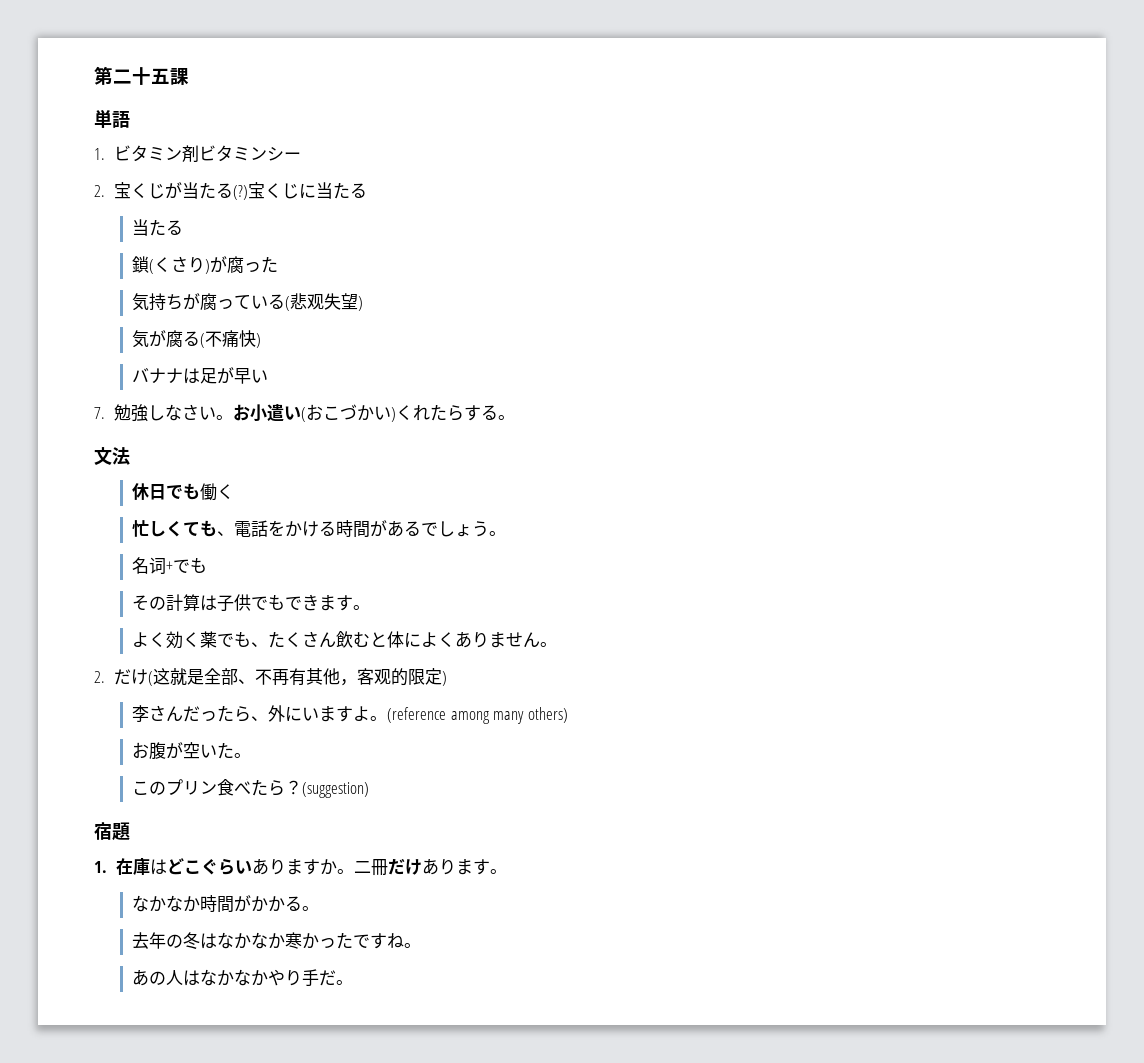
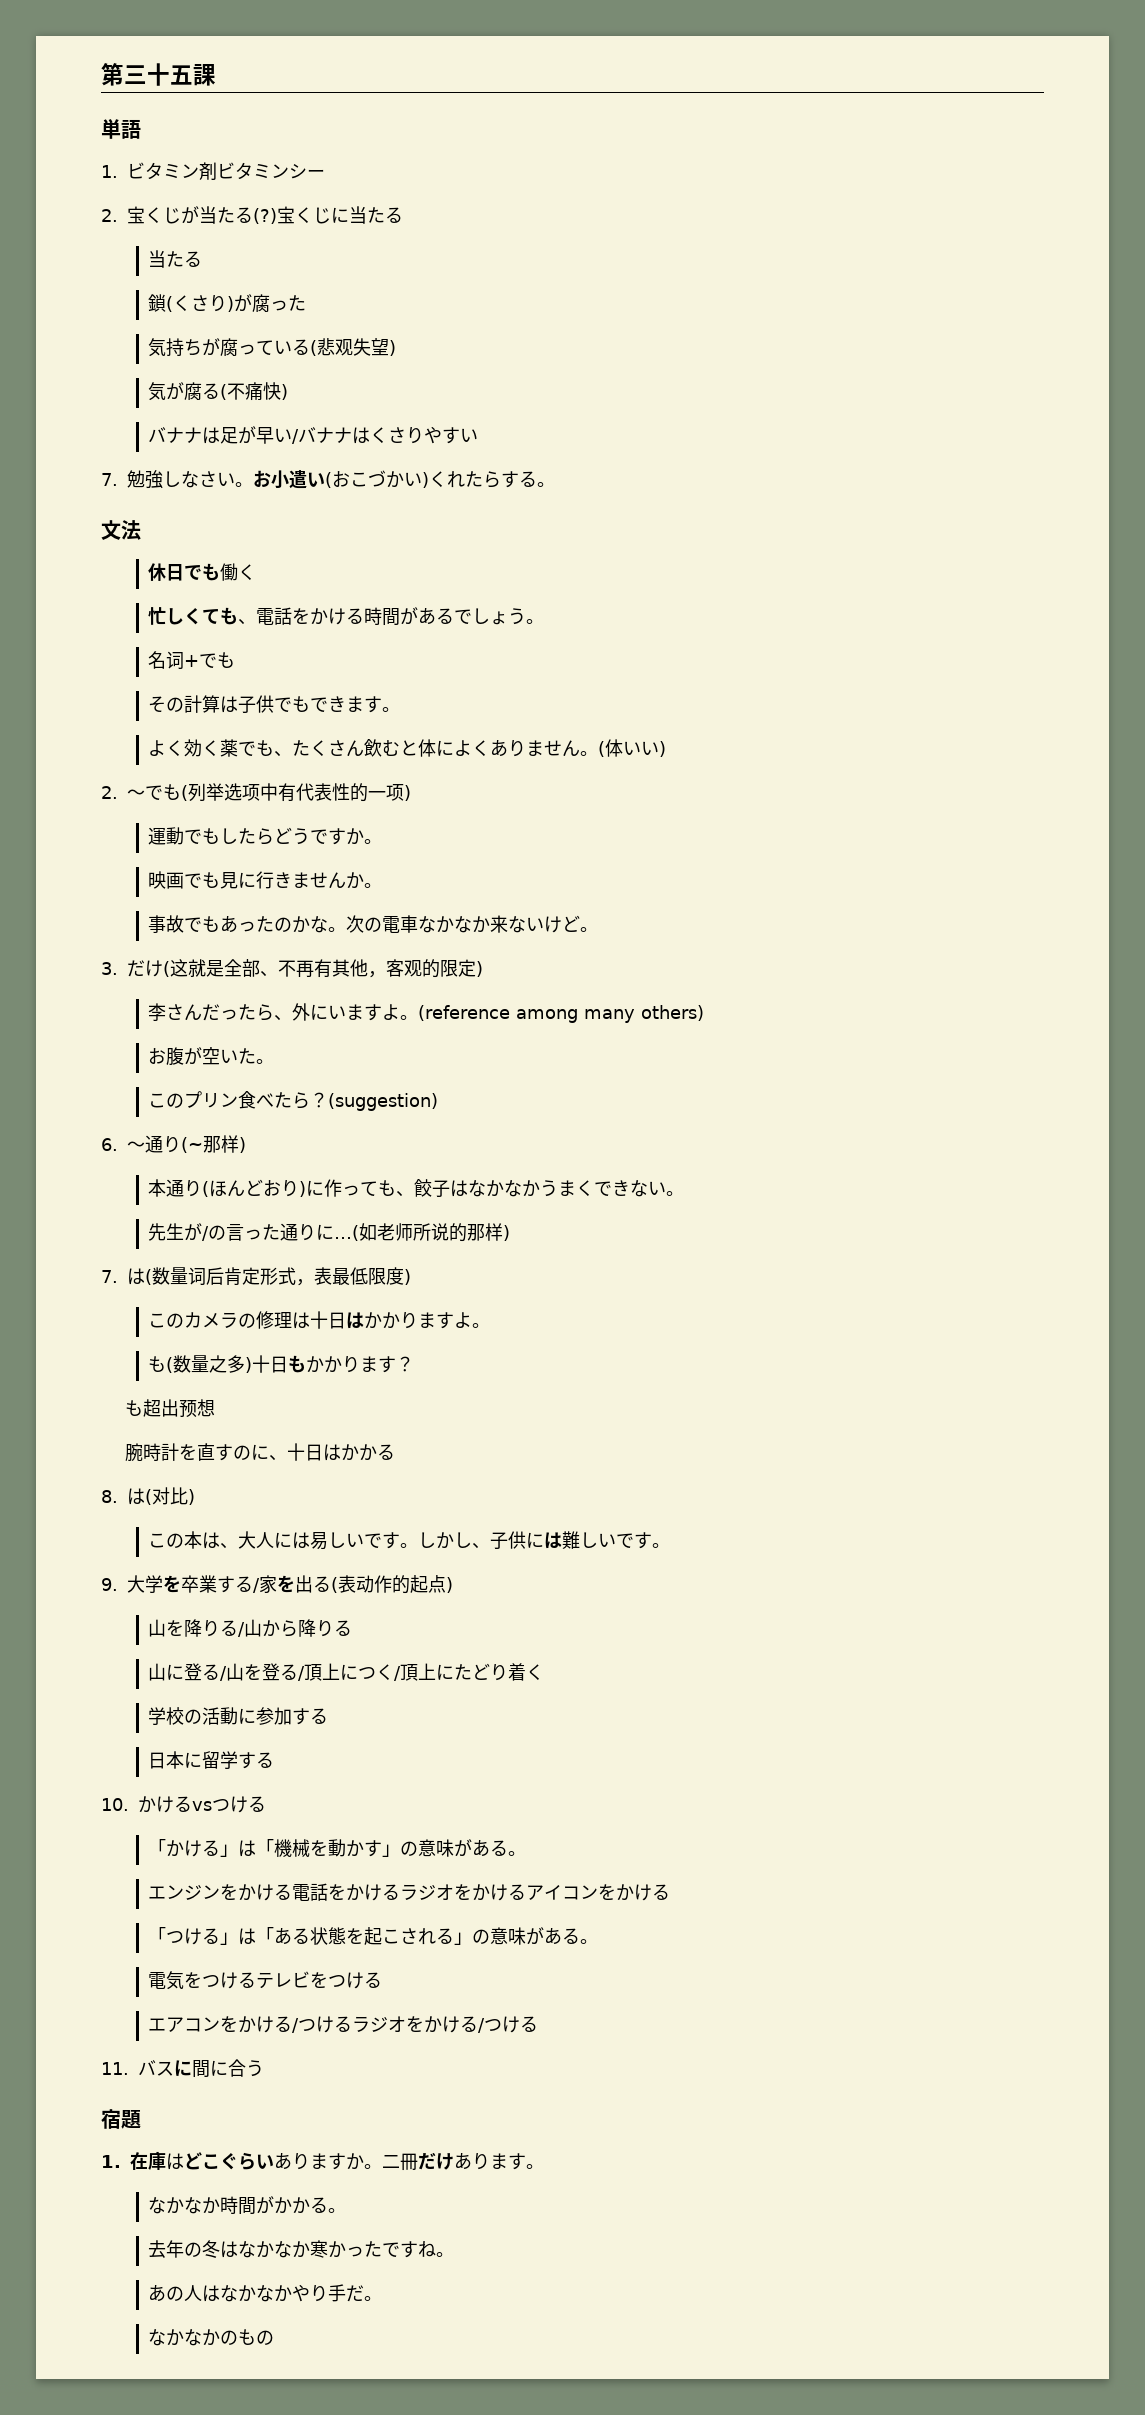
[113,69,132,84] 二 -> [124,65,147,84] 三
(269, 376) none -> [292,426,479,444] /バナナはくさりやすい
[94,671,105,683] // 2. -> [598,739,667,757] [101,783,411,802] [148,827,383,845] [148,871,383,889] [148,915,599,933] [101,962,118,975] (体いい) // 2.～でも(列举选项中有代表性的一项) // 運動でもしたらどうですか。 // 映画でも見に行きませんか。 // 事故でもあったのかな。次の電車なかなか来ないけど。 // 3.
(370, 790) none -> [101,1135,246,1153] [148,1179,685,1198] [148,1223,511,1242] [101,1267,411,1286] [148,1311,491,1329] [148,1355,415,1373] [124,1399,215,1418] [124,1443,395,1462] [101,1487,195,1505] [148,1531,671,1550] [101,1575,453,1594] [148,1619,353,1637] [148,1663,545,1681] [148,1707,329,1725] [148,1751,275,1769] [101,1796,266,1813] [148,1839,527,1857] [148,1883,671,1901] [148,1927,599,1945] [148,1971,383,1990] [148,2016,539,2033] [101,2059,264,2078] // 6.～通り(~那样) // 本通り(ほんどおり)に作っても、餃子はなかなかうまくできない。 // 先生が/の言った通りに…(如老师所说的那样) // 7.は(数量词后肯定形式，表最低限度) // このカメラの修理は十日はかかりますよ。 // も(数量之多)十日もかかります？ // も超出预想 // 腕時計を直すのに、十日はかかる // 8.は(对比) // この本は、大人には易しいです。しかし、子供には難しいです。 // 9.大学を卒業する/家を出る(表动作的起点) // 山を降りる/山から降りる // 山に登る/山を登る/頂上につく/頂上にたどり着く // 学校の活動に参加する // 日本に留学する // 10.かけるvsつける // 「かける」は「機械を動かす」の意味がある。 // エンジンをかける電話をかけるラジオをかけるアイコンをかける // 「つける」は「ある状態を起こされる」の意味がある。 // 電気をつけるテレビをつける // エアコンをかける/つけるラジオをかける/つける // 11.バスに間に合う
(354, 982) none -> [148,2329,275,2346] // なかなかのもの

